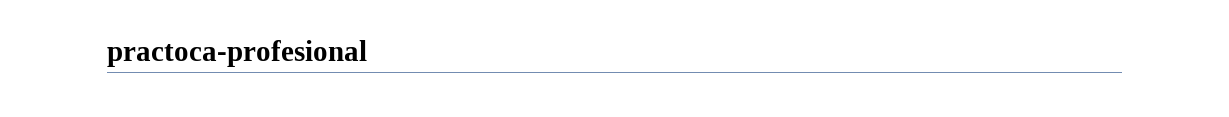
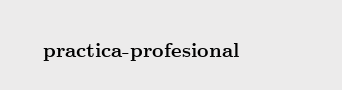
[107,40,367,67] practoca-profesional -> [43,43,239,61] practica-profesional

